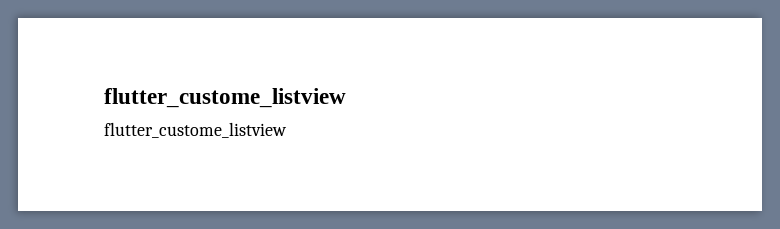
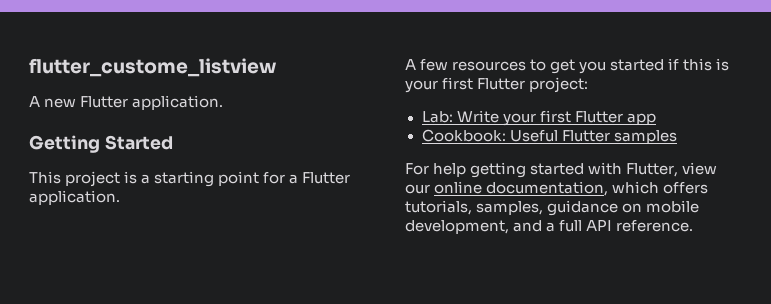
[104,122,287,138] flutter_custome_listview -> [29,95,224,110] [29,135,173,153] [29,171,351,187] [29,190,120,205] [405,58,730,74] [405,77,589,93] [421,110,656,126] [421,129,677,144] [405,162,718,178] [405,181,709,196] [405,200,700,216] [405,220,694,234] A new Flutter application. // Getting Started // This project is a starting point for a Flutter application. // A few resources to get you started if this is your first Flutter project: // Lab: Write your first Flutter app // Cookbook: Useful Flutter samples // For help getting started with Flutter, view our online documentation, which offers tutorials, samples, guidance on mobile development, and a full API reference.

